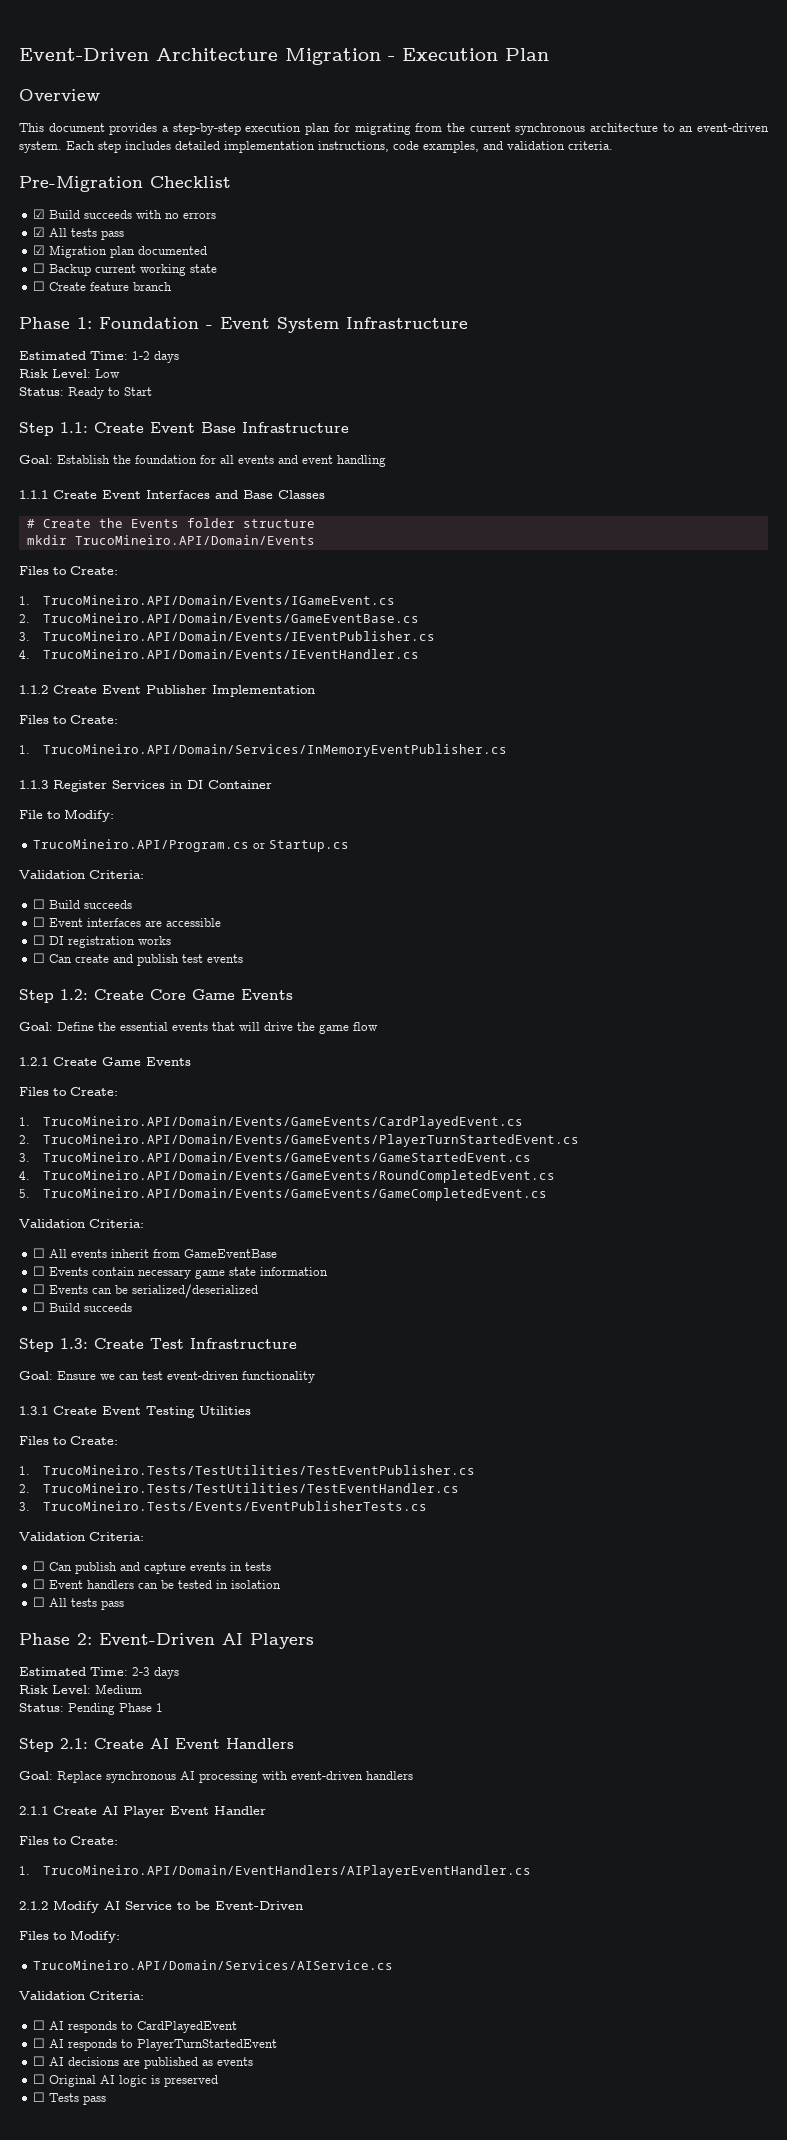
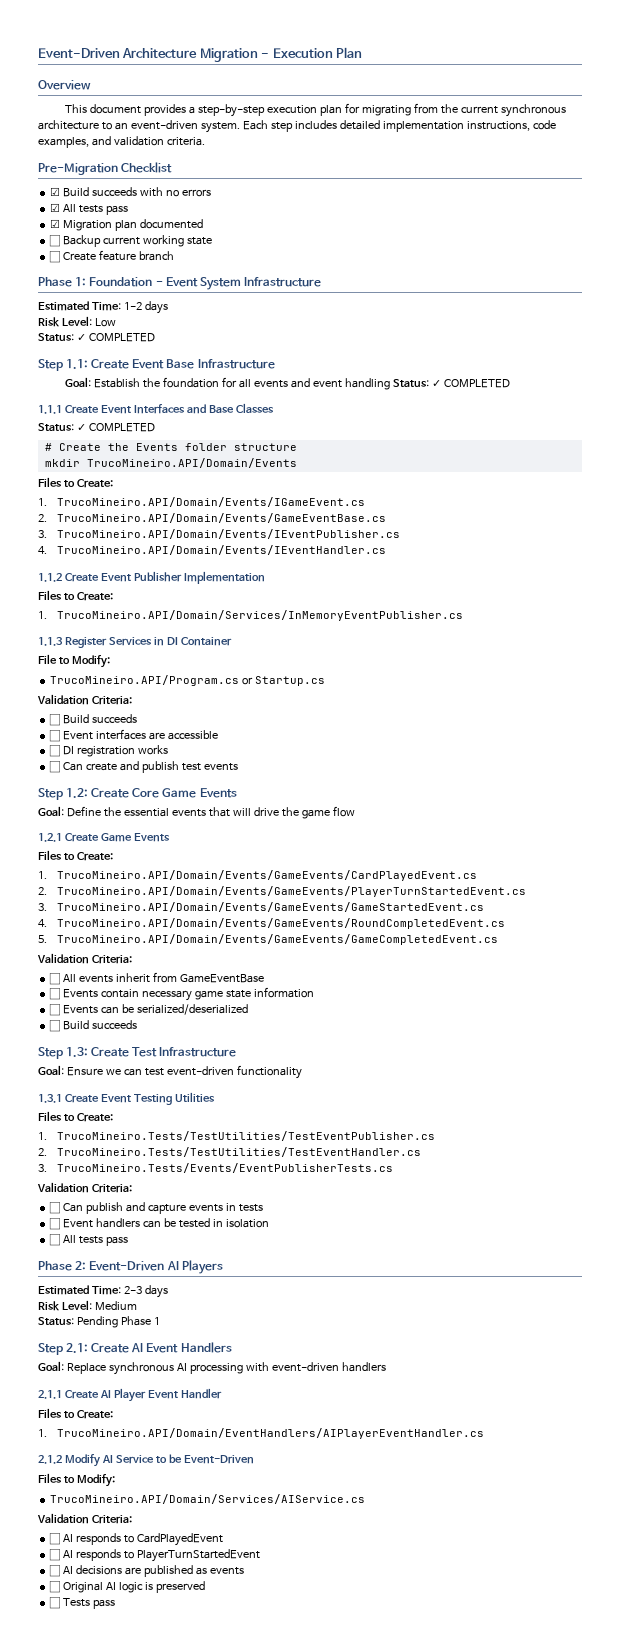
[68,387,152,399] Ready to Start -> [76,333,155,342] ✓ COMPLETED
(386, 461) none -> [393,379,510,388] Status: ✓ COMPLETED
(325, 494) none -> [38,423,155,432] // Status: ✓ COMPLETED

